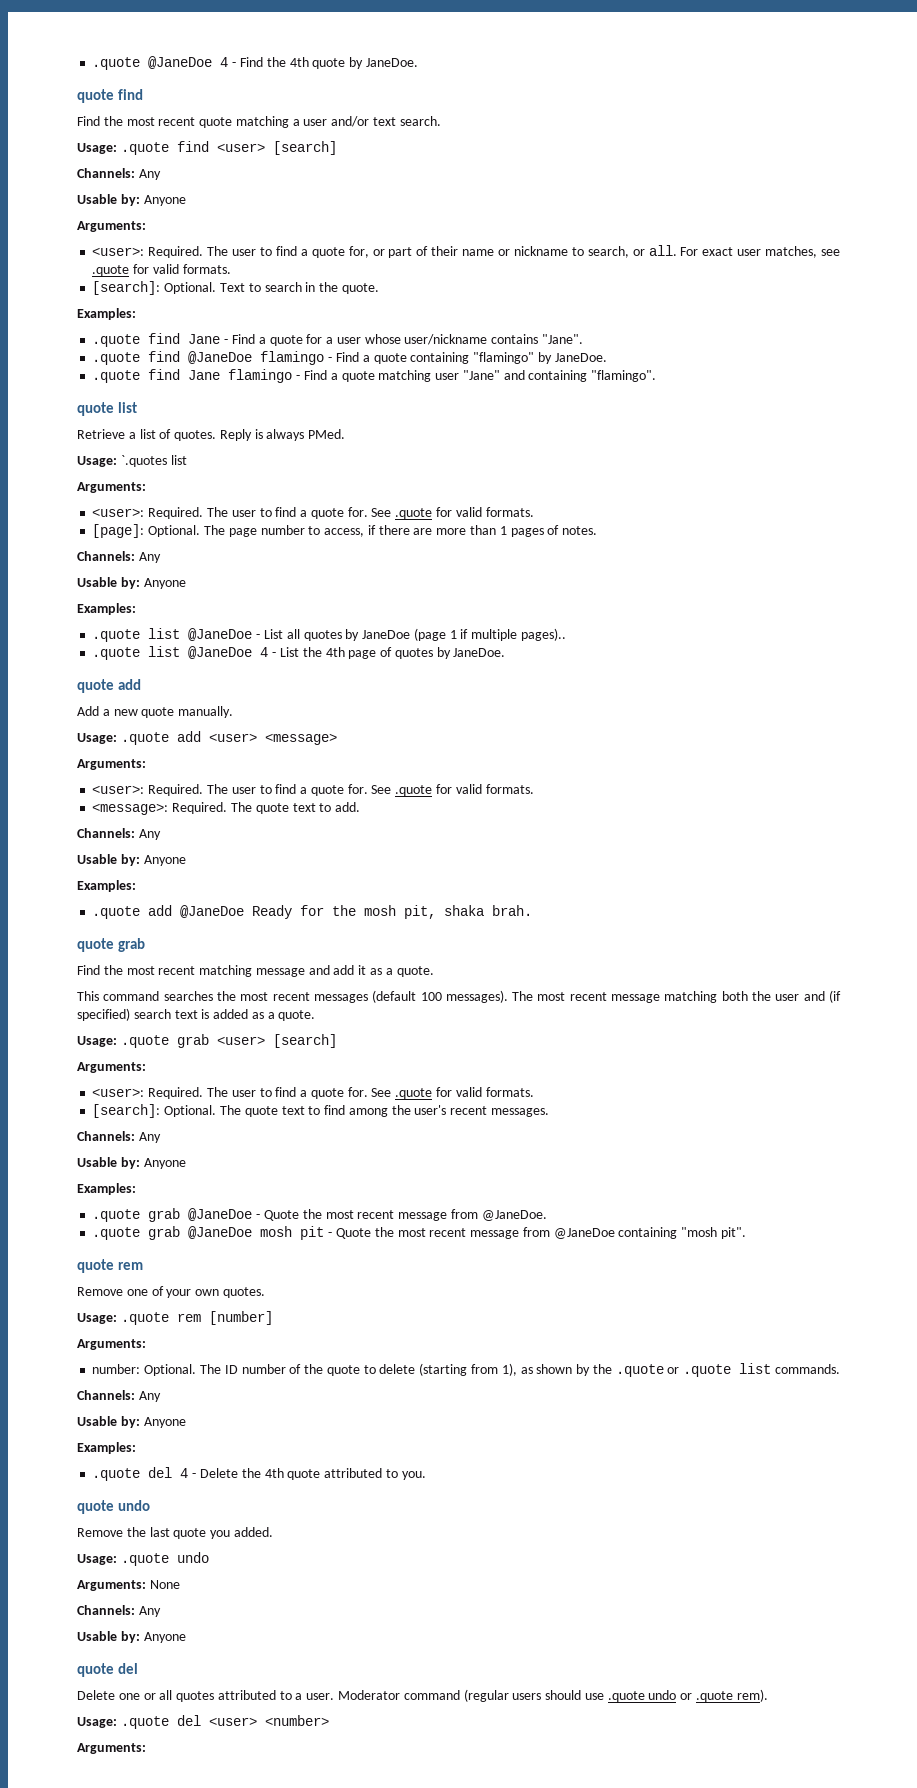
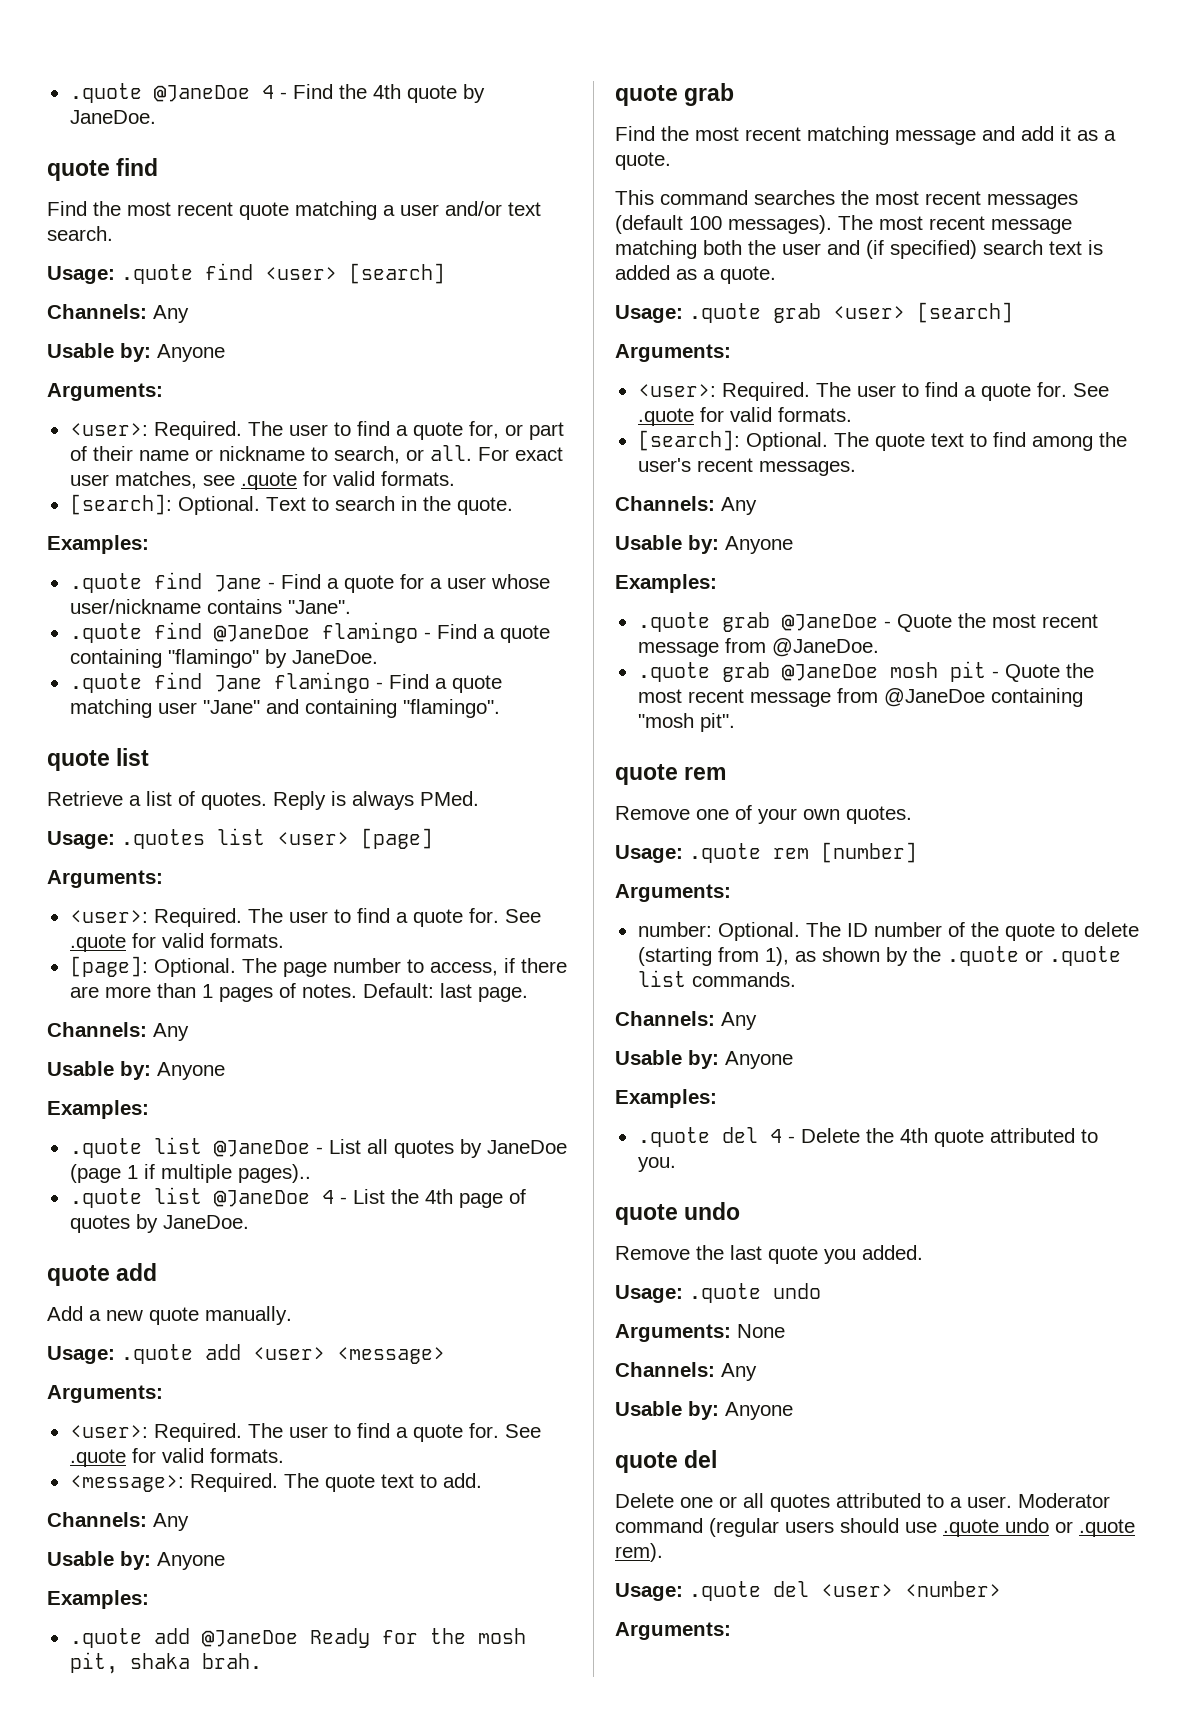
[120,455,187,467] `.quotes list -> [121,828,433,849] .quotes list <user> [page]
(598, 530) none -> [362,983,528,1002] Default: last page.

